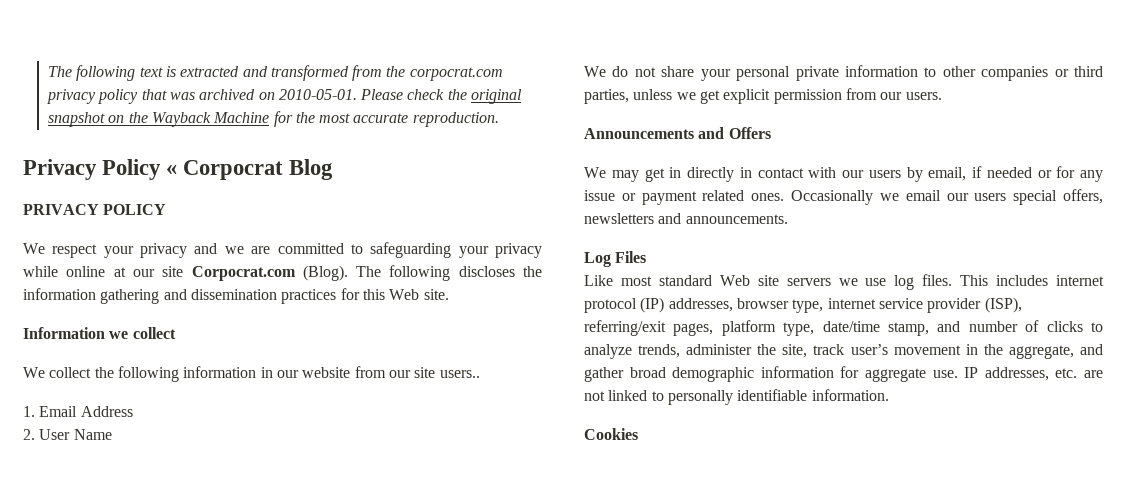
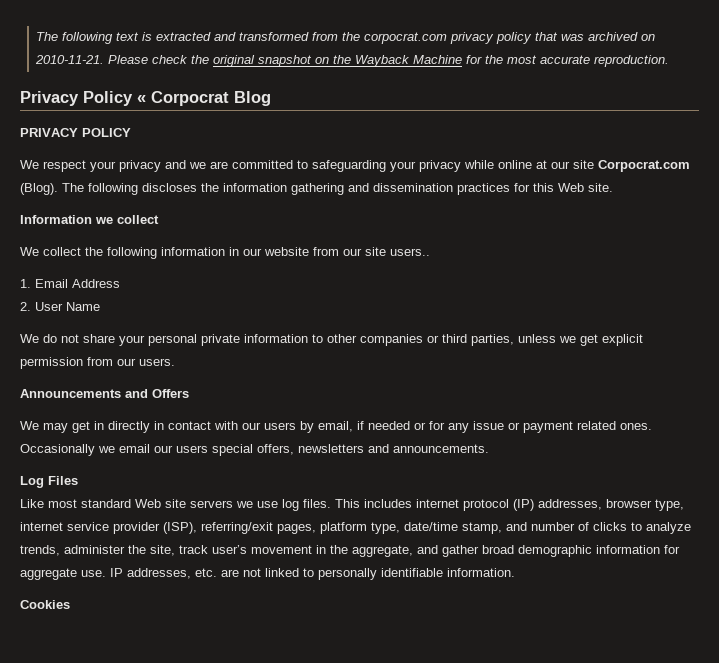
[278,89,357,100] 2010-05-01. -> [35,55,105,64] 2010-11-21.

